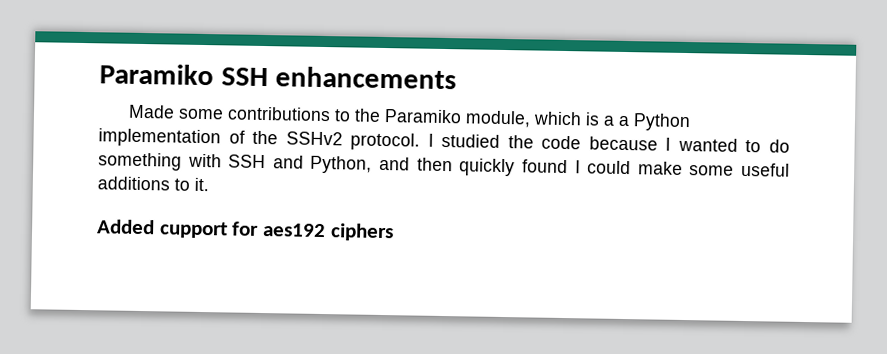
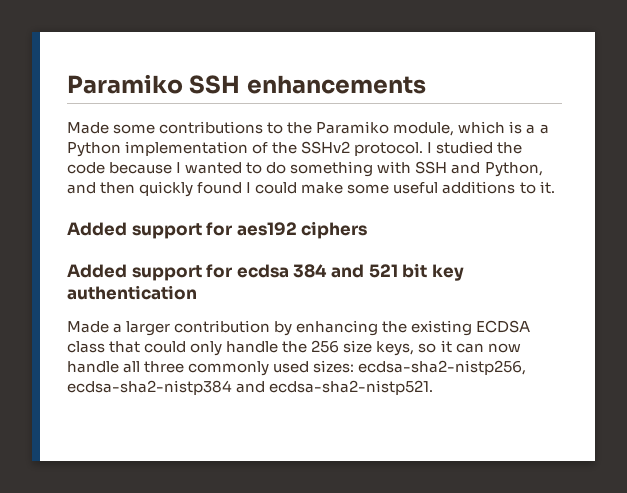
[158,221,228,239] cupport -> [131,223,202,239] support
(394, 232) none -> [67,263,464,281] [67,285,197,300] [67,320,531,336] [67,340,521,356] [67,360,527,376] [67,380,434,395] // Added support for ecdsa 384 and 521 bit key authentication // Made a larger contribution by enhancing the existing ECDSA class that could only handle the 256 size keys, so it can now handle all three commonly used sizes: ecdsa-sha2-nistp256, ecdsa-sha2-nistp384 and ecdsa-sha2-nistp521.

